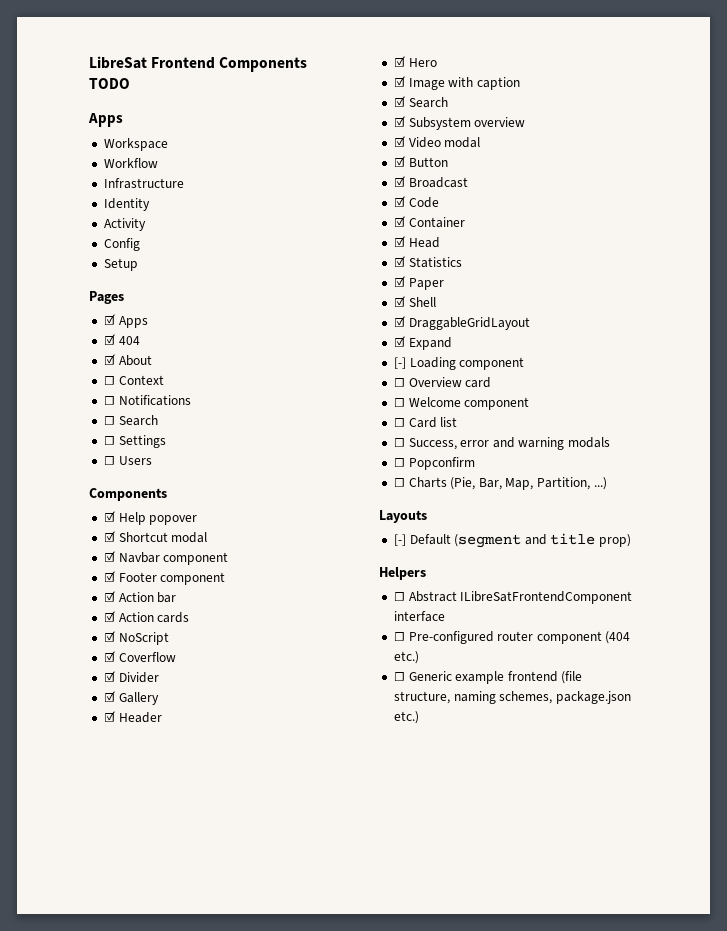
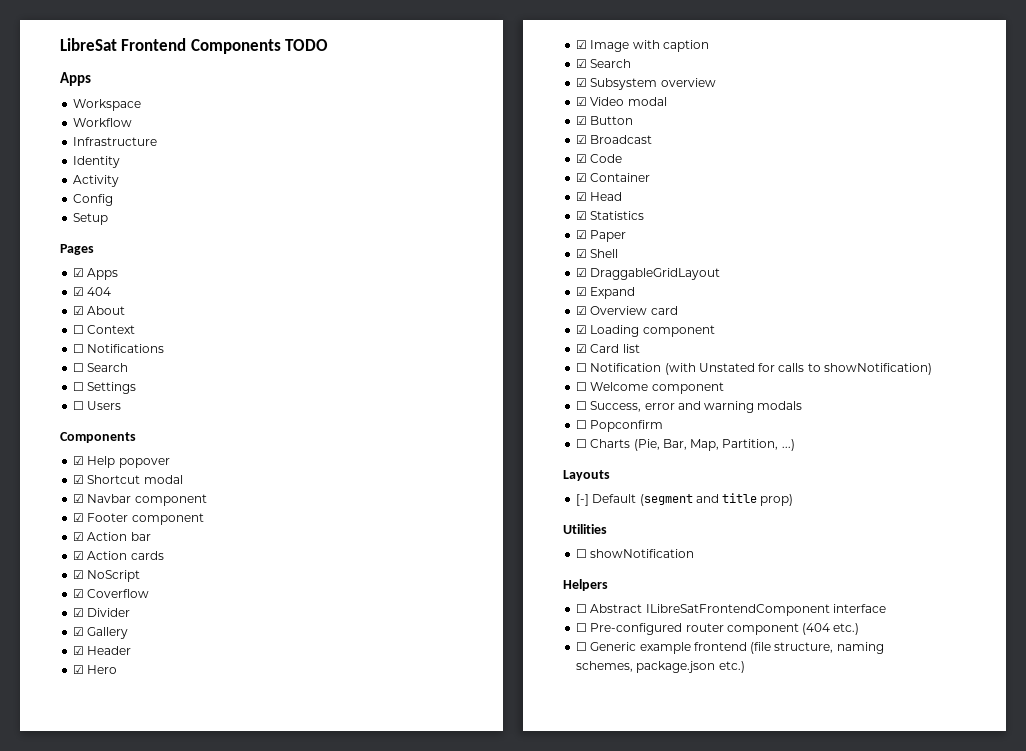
[393,357,525,370] [393,377,492,388] [-] Loading component // ☐ Overview card -> [576,306,678,315] [576,325,715,337] [576,344,640,353] [576,363,932,375] ☑ Overview card // ☑ Loading component // ☑ Card list // ☐ Notification (with Unstated for calls to showNotification)
[393,417,458,428] // ☐ Card list -> (724, 388) none
(632, 540) none -> [563,524,607,534] [576,549,695,558] // Utilities // ☐ showNotification

